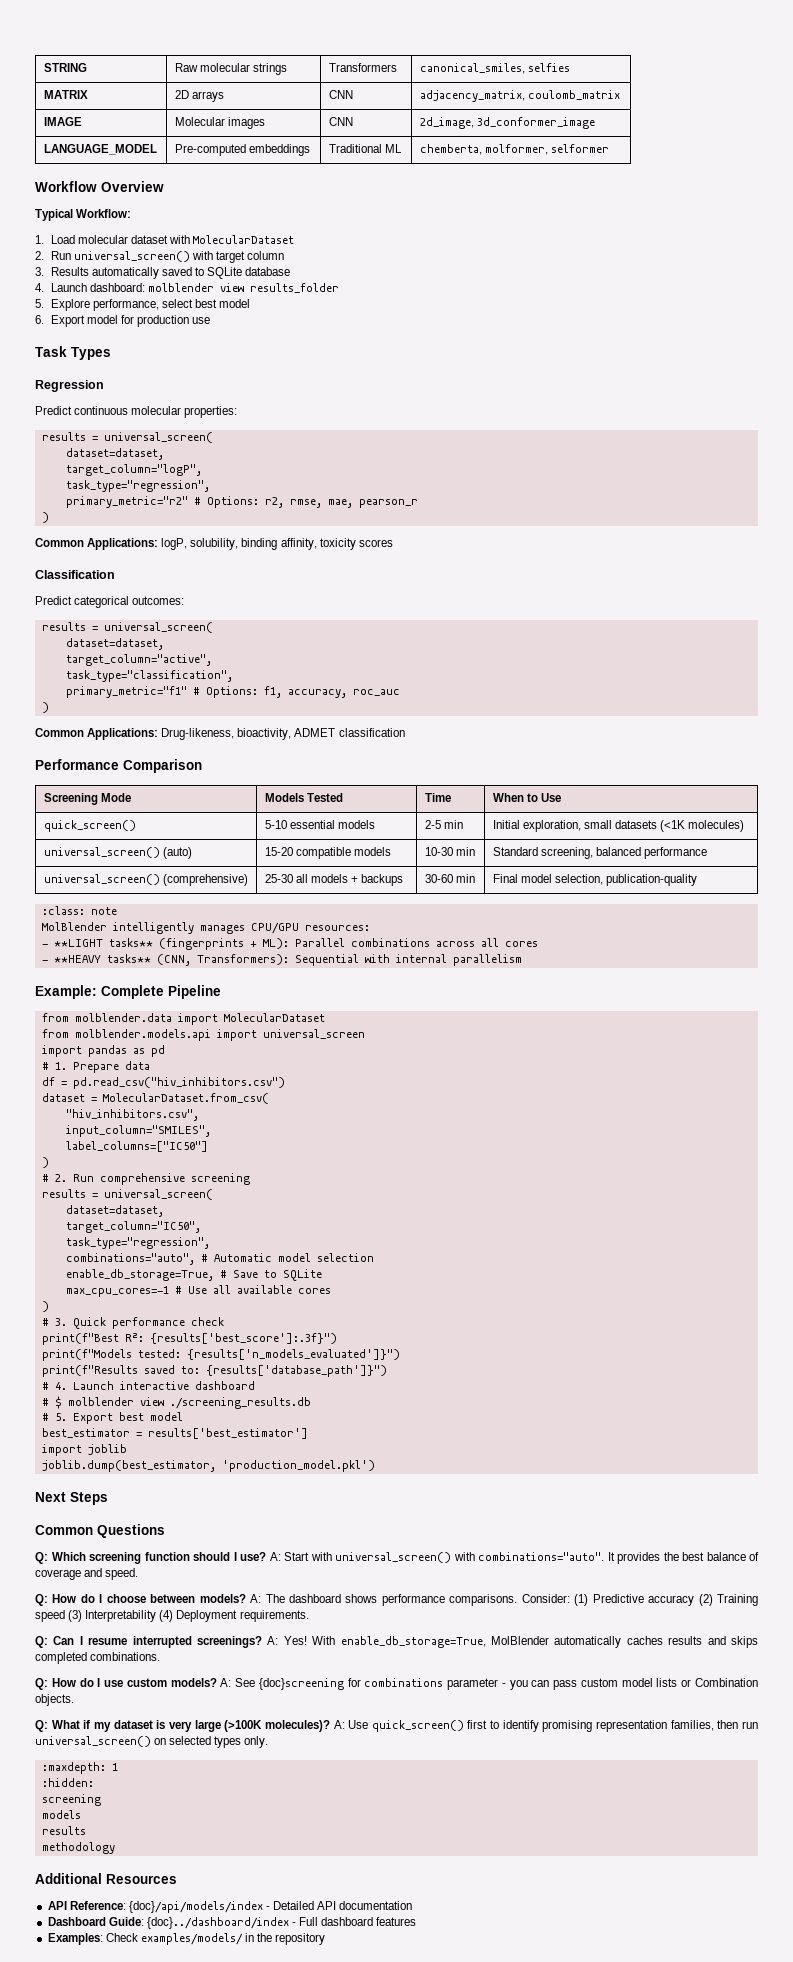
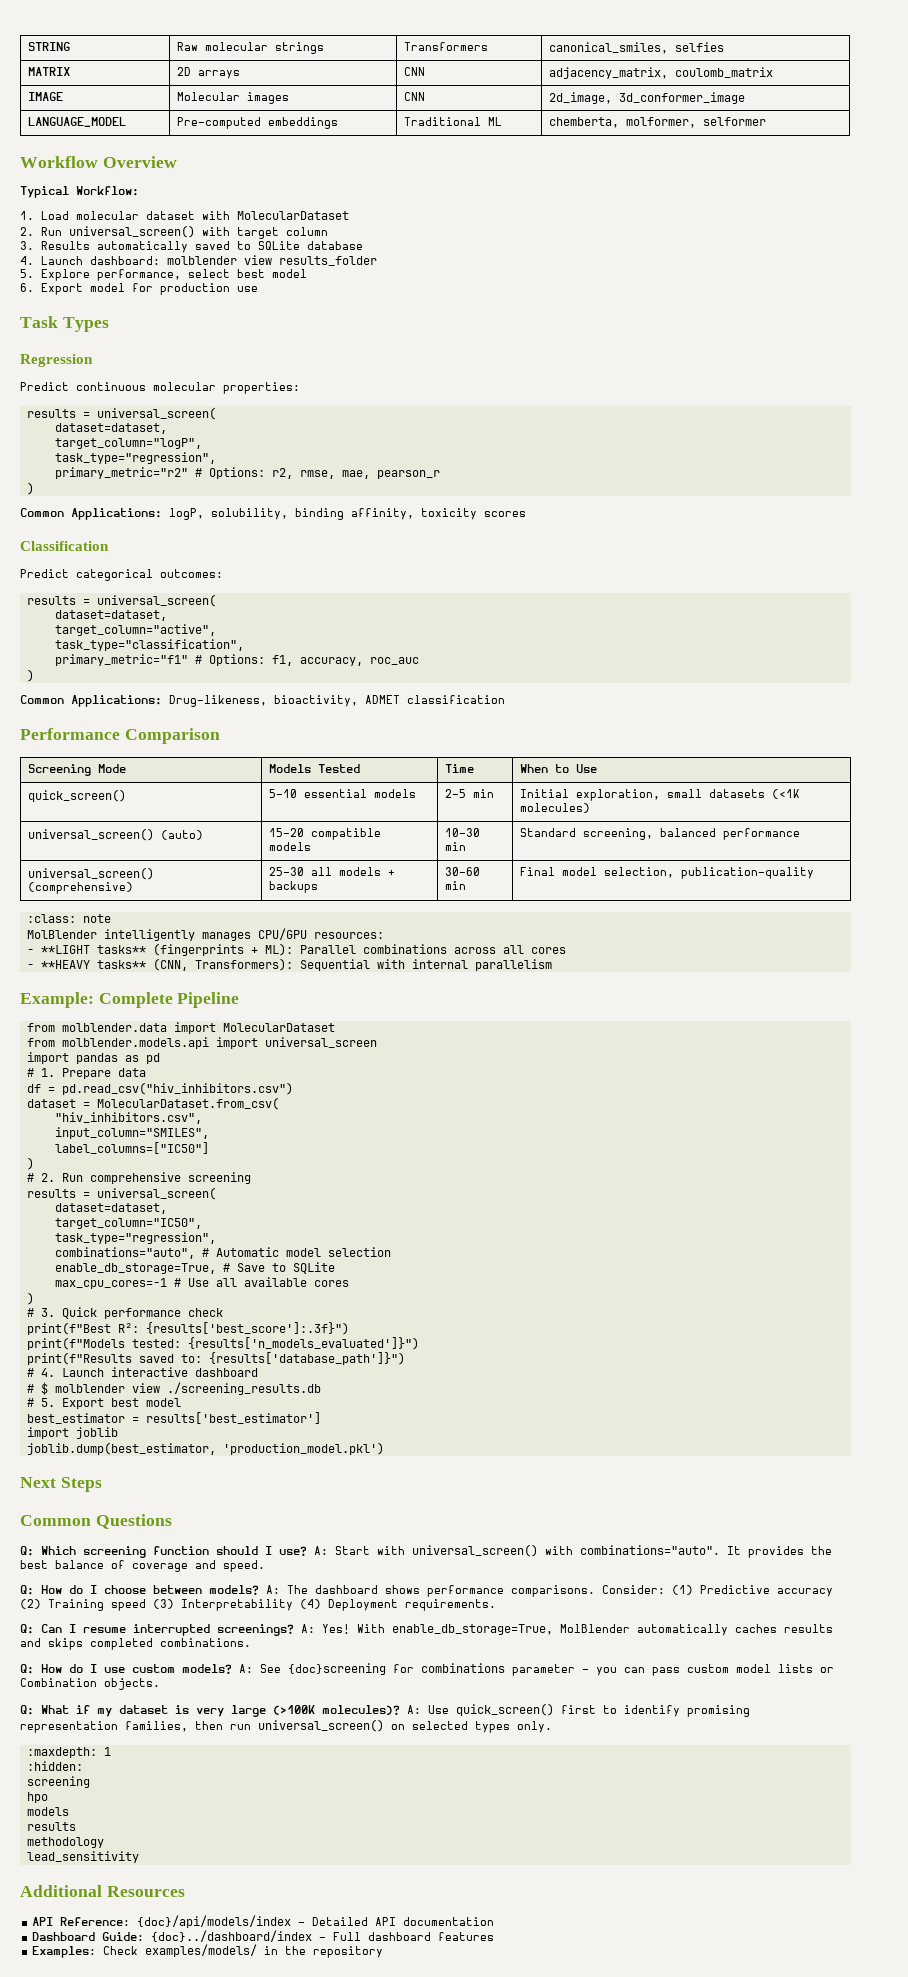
(101, 1800) none -> [26,1792,48,1803] // hpo
(115, 1848) none -> [26,1851,139,1863] // lead_sensitivity

